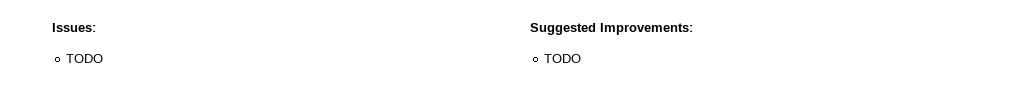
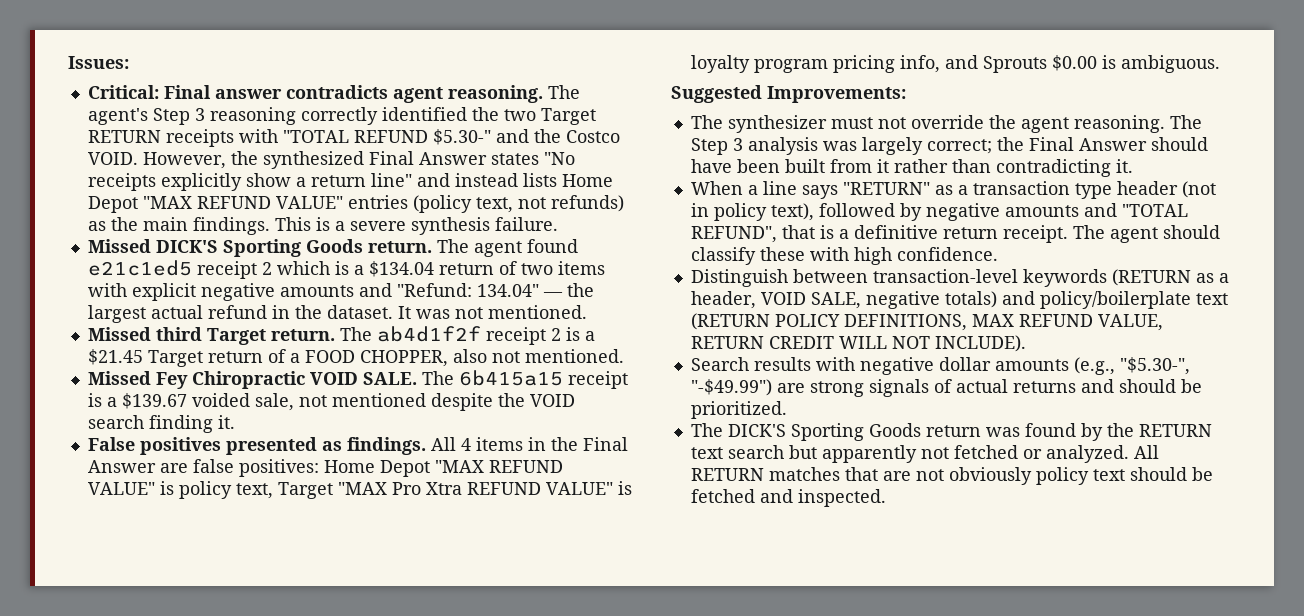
[66,54,104,63] [530,23,693,35] [544,54,582,63] TODO // Suggested Improvements: // TODO -> [87,85,580,103] [87,107,596,125] [87,129,620,147] [87,151,575,169] [87,173,613,191] [87,195,624,213] [87,217,558,235] [87,239,578,257] [87,260,605,279] [87,283,594,301] [87,305,587,323] [87,326,595,345] [87,349,624,367] [87,370,628,389] [87,393,575,411] [87,415,235,433] [87,437,628,455] [87,459,563,477] [87,481,632,499] [690,55,1220,73] [671,85,906,103] [690,115,1202,133] [690,137,1208,155] [690,159,1133,177] [690,181,1216,199] [690,203,1188,221] [690,225,1220,243] [690,247,998,265] [690,269,1229,287] [690,291,1228,309] [690,313,1163,331] [690,335,1026,352] [690,357,1190,375] [690,379,1202,397] [690,401,787,419] [690,423,1212,441] [690,445,1159,463] [690,467,1213,485] [690,489,886,507] Critical: Final answer contradicts agent reasoning. The agent's Step 3 reasoning correctly identified the two Target RETURN receipts with "TOTAL REFUND $5.30-" and the Costco VOID. However, the synthesized Final Answer states "No receipts explicitly show a return line" and instead lists Home Depot "MAX REFUND VALUE" entries (policy text, not refunds) as the main findings. This is a severe synthesis failure. // Missed DICK'S Sporting Goods return. The agent found e21c1ed5 receipt 2 which is a $134.04 return of two items with explicit negative amounts and "Refund: 134.04" — the largest actual refund in the dataset. It was not mentioned. // Missed third Target return. The ab4d1f2f receipt 2 is a $21.45 Target return of a FOOD CHOPPER, also not mentioned. // Missed Fey Chiropractic VOID SALE. The 6b415a15 receipt is a $139.67 voided sale, not mentioned despite the VOID search finding it. // False positives presented as findings. All 4 items in the Final Answer are false positives: Home Depot "MAX REFUND VALUE" is policy text, Target "MAX Pro Xtra REFUND VALUE" is loyalty program pricing info, and Sprouts $0.00 is ambiguous. // Suggested Improvements: // The synthesizer must not override the agent reasoning. The Step 3 analysis was largely correct; the Final Answer should have been built from it rather than contradicting it. // When a line says "RETURN" as a transaction type header (not in policy text), followed by negative amounts and "TOTAL REFUND", that is a definitive return receipt. The agent should classify these with high confidence. // Distinguish between transaction-level keywords (RETURN as a header, VOID SALE, negative totals) and policy/boilerplate text (RETURN POLICY DEFINITIONS, MAX REFUND VALUE, RETURN CREDIT WILL NOT INCLUDE). // Search results with negative dollar amounts (e.g., "$5.30-", "-$49.99") are strong signals of actual returns and should be prioritized. // The DICK'S Sporting Goods return was found by the RETURN text search but apparently not fetched or analyzed. All RETURN matches that are not obviously policy text should be fetched and inspected.

